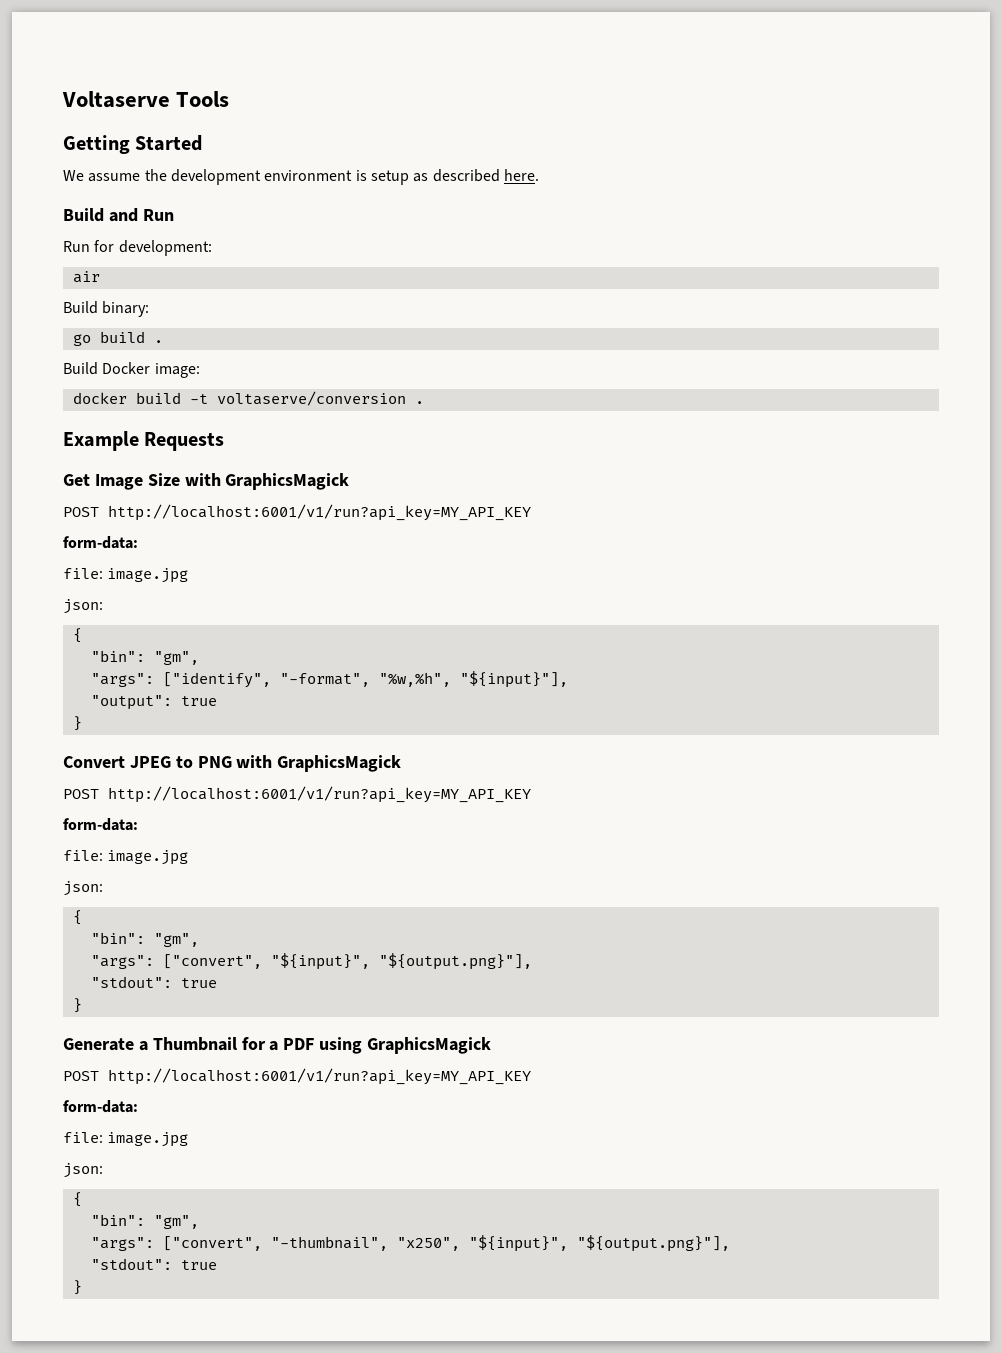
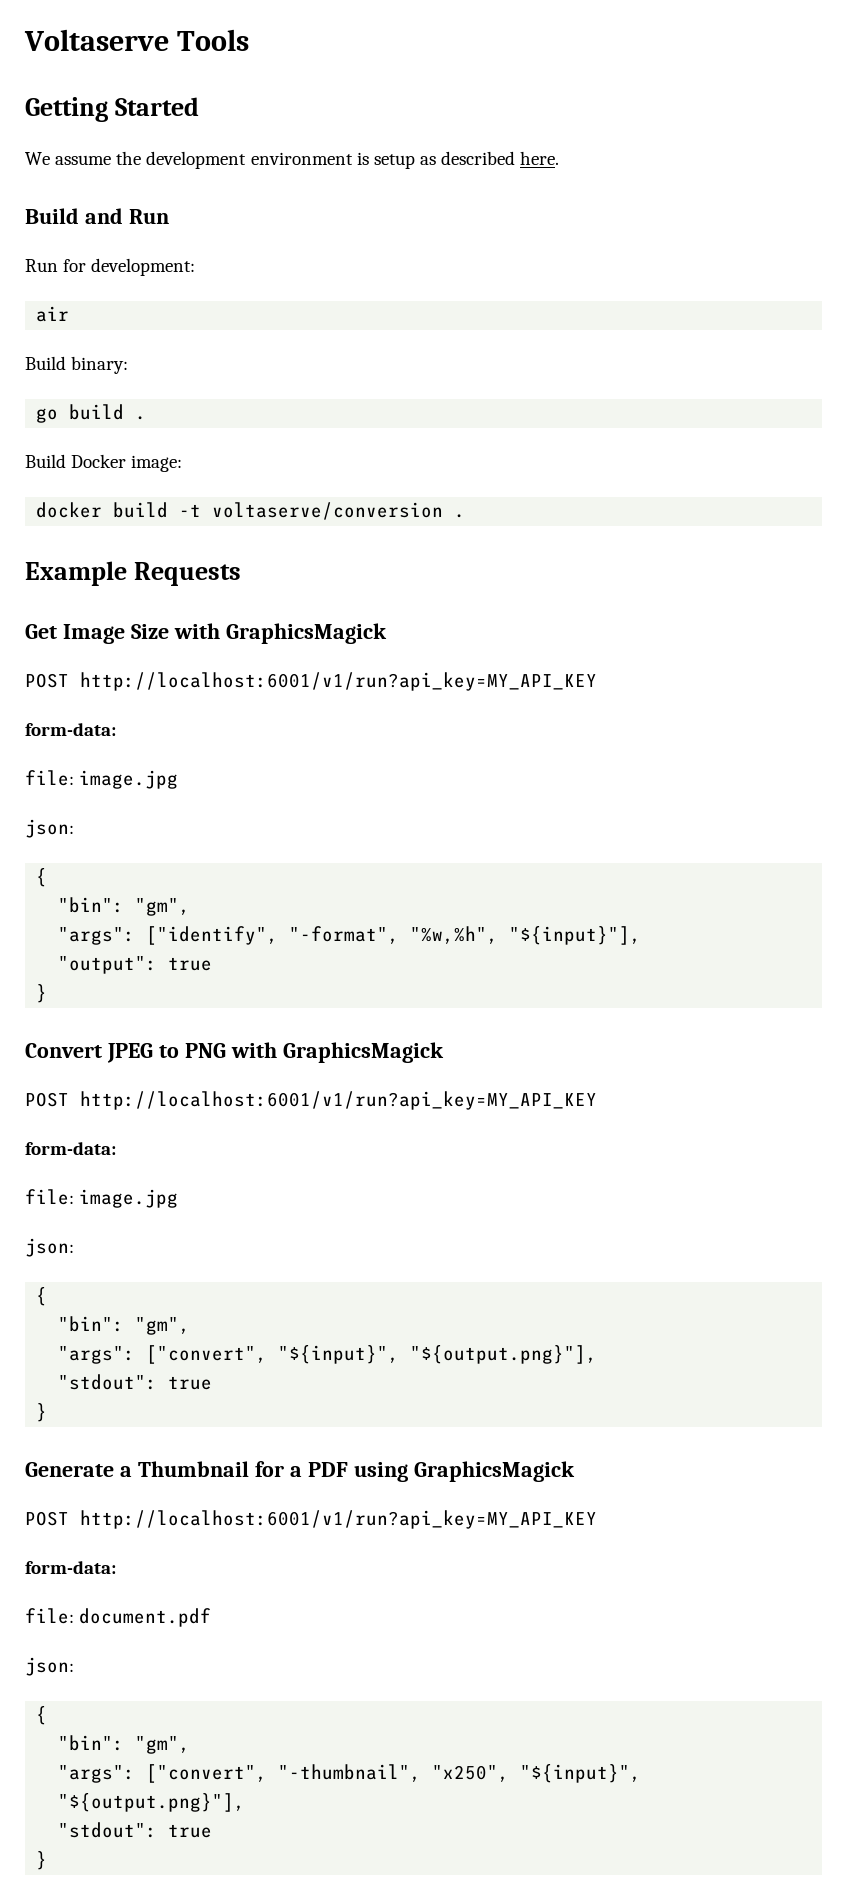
[107,1132,189,1147] image.jpg -> [79,1608,212,1627] document.pdf

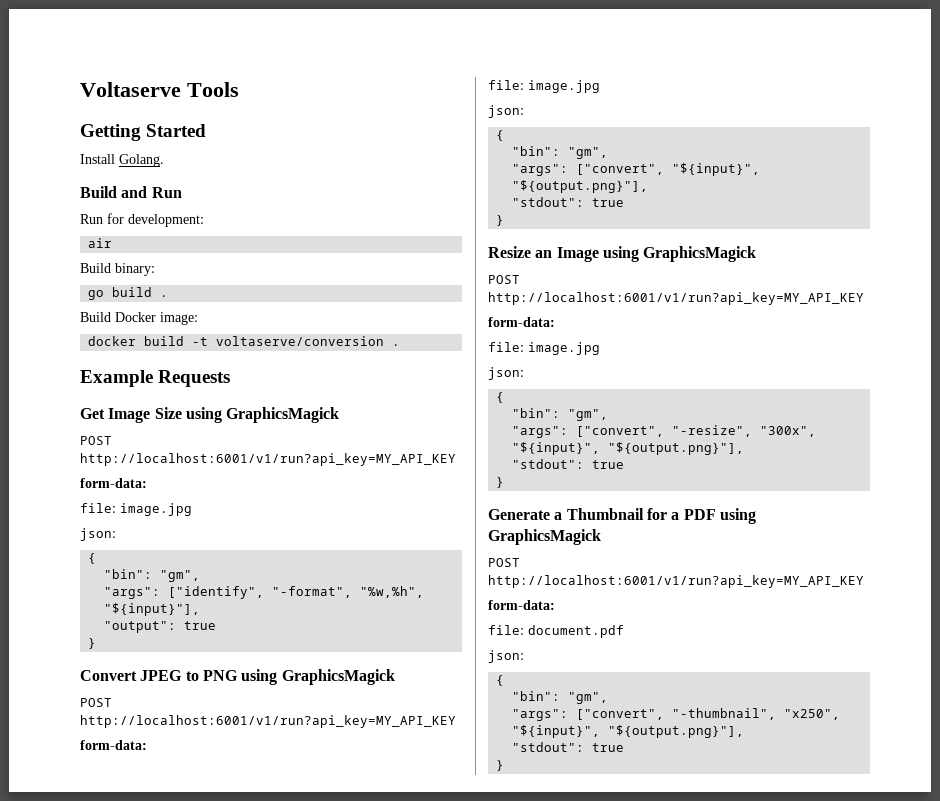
[25,151,560,169] We assume the development environment is setup as described here. -> [80,154,164,167] Install Golang.
[173,623,220,639] with -> [185,407,222,423] using
[230,1042,277,1058] with -> [241,669,278,685] using
(48, 1412) none -> [488,246,757,262] [488,275,520,284] [488,292,864,305] [488,317,555,327] [488,342,600,355] [488,367,524,380] [496,392,505,403] [512,408,609,421] [512,425,817,438] [512,442,745,455] [512,459,625,469] [496,477,505,488] // Resize an Image using GraphicsMagick // POST http://localhost:6001/v1/run?api_key=MY_API_KEY // form-data: // file: image.jpg // json: // { // "bin": "gm", // "args": ["convert", "-resize", "300x", "${input}", "${output.png}"], // "stdout": true // }

